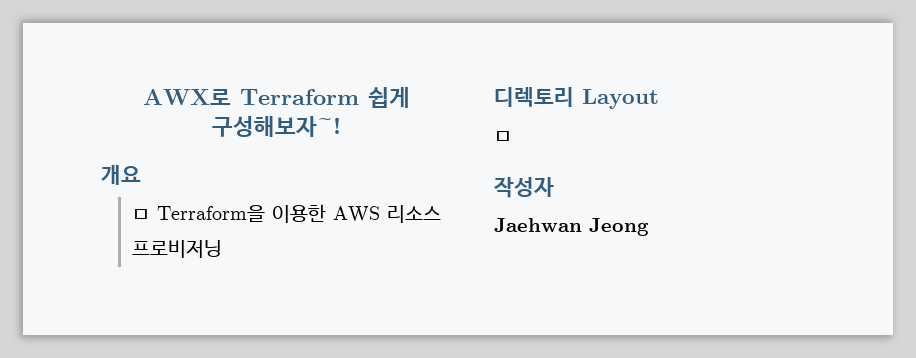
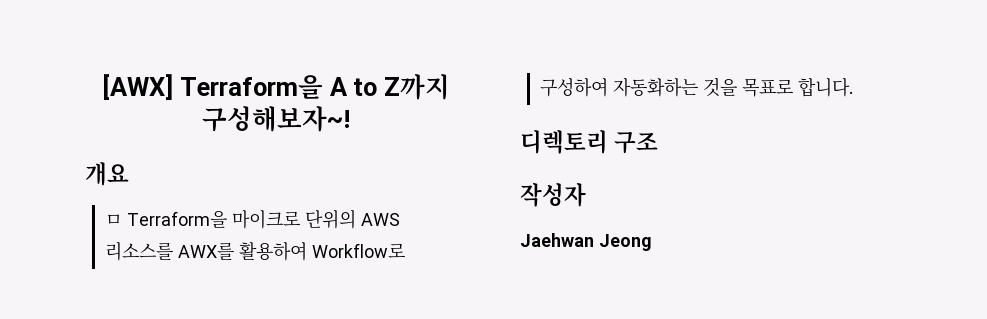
[143,87,410,108] AWX로 Terraform 쉽게 -> [101,74,451,100] [AWX] Terraform을 A to Z까지
[271,204,441,223] [131,240,222,258] 이용한 AWS 리소스 프로비저닝 -> [231,209,400,229] [104,242,405,261] [539,77,853,97] 마이크로 단위의 AWS 리소스를 AWX를 활용하여 Workflow로 구성하여 자동화하는 것을 목표로 합니다.
[582,89,659,109] [494,131,512,142] Layout // ㅁ -> [614,131,659,154] 구조

